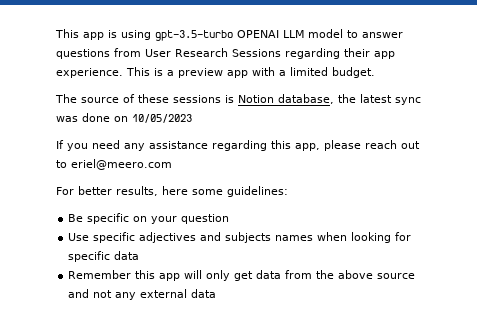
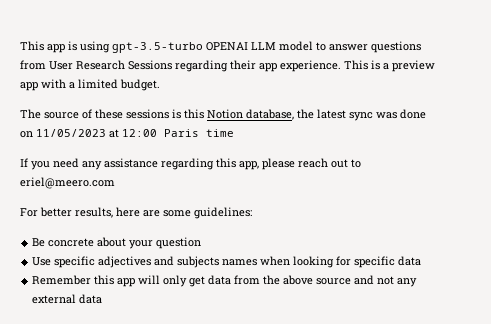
(234, 99) none -> [184,109,204,119] this
[132,114,192,123] 10/05/2023 -> [36,129,234,138] 11/05/2023 at 12:00 Paris time
(188, 190) none -> [143,210,160,217] are
[87,213,148,224] specific on -> [48,237,127,247] concrete about

